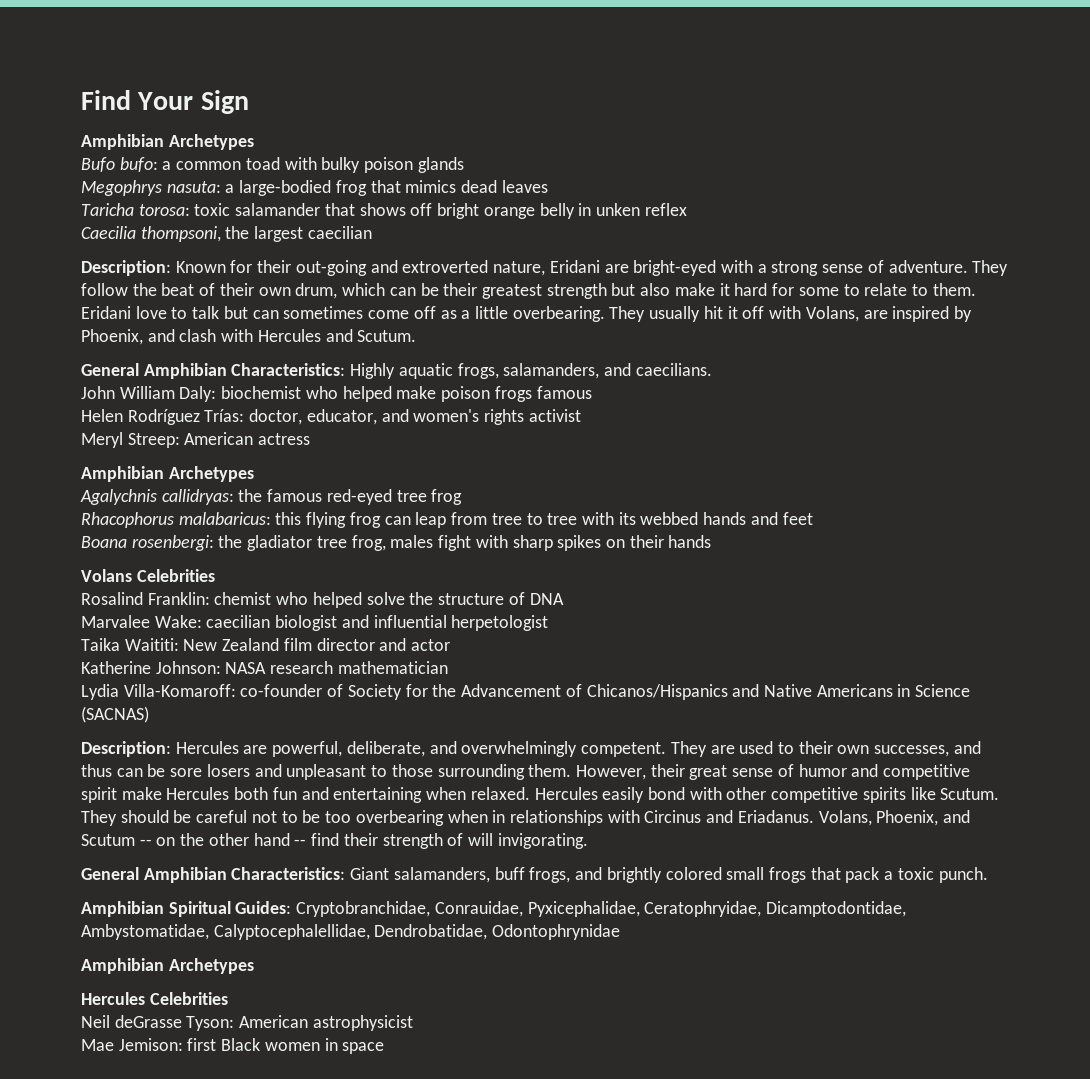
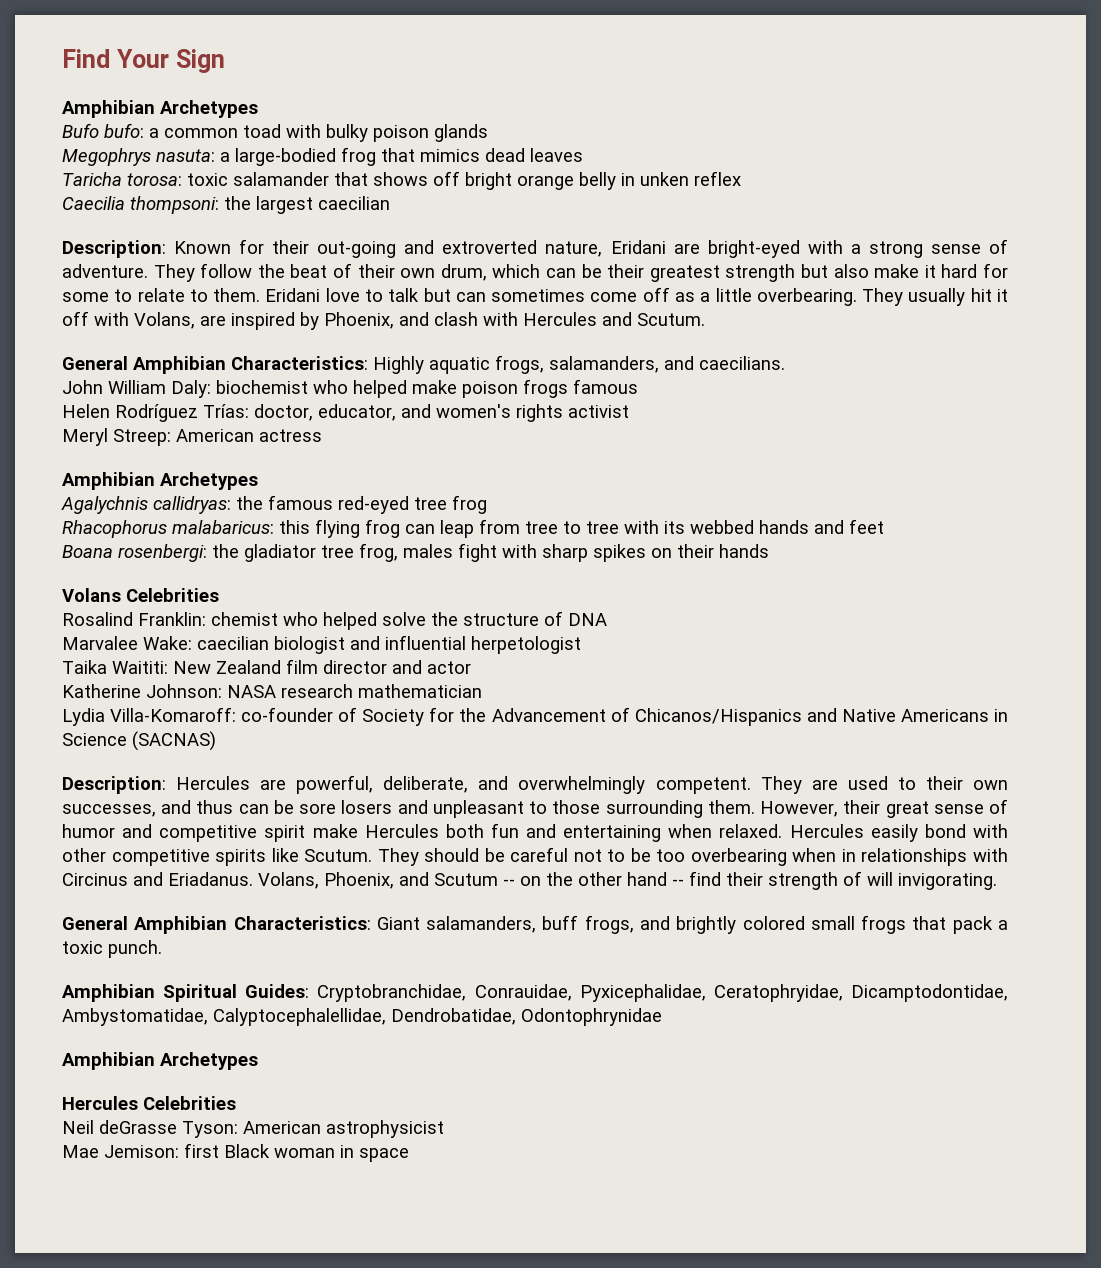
[140,226,221,242] thompsoni, -> [130,196,219,214] thompsoni:
[264,1042,320,1051] women -> [274,1148,335,1158] woman

